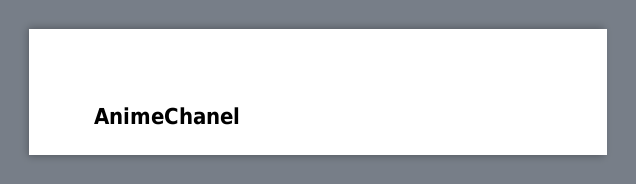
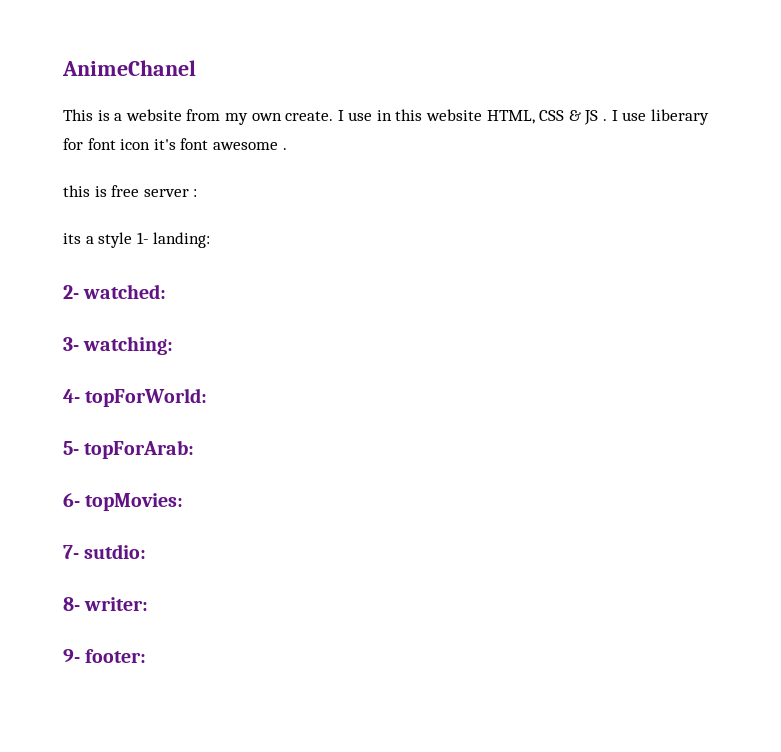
(240, 116) none -> [63,109,709,125] [63,138,287,150] [63,185,198,197] [63,232,211,248] [63,284,167,299] [63,336,174,355] [63,388,208,407] [63,440,195,459] [63,493,184,511] [63,544,147,559] [63,597,149,611] [63,649,147,663] // This is a website from my own create. I use in this website HTML, CSS & JS . I use liberary for font icon it's font awesome . // this is free server : // its a style 1- landing: // 2- watched: // 3- watching: // 4- topForWorld: // 5- topForArab: // 6- topMovies: // 7- sutdio: // 8- writer: // 9- footer:

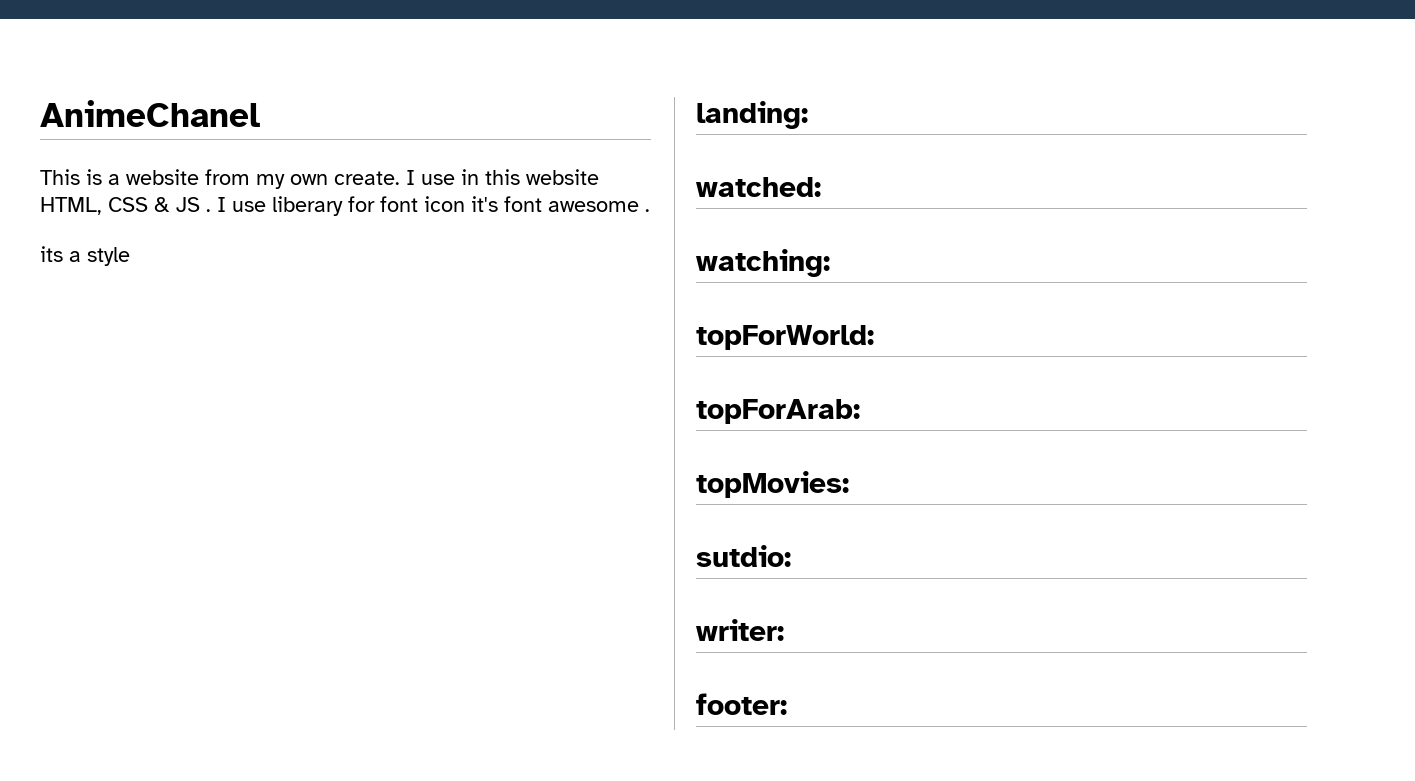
[63,185,198,197] // this is free server : -> (650, 210) none
[136,232,149,244] 1- -> (130, 256) //
[63,285,79,299] 2- -> (808, 115) none
[63,337,79,351] 3- -> (821, 187) none
[63,389,80,403] 4- -> (830, 263) none
[63,441,79,455] 5- -> (874, 337) none
[63,493,80,507] 6- -> (860, 411) none
[63,545,79,559] 7- -> (849, 484) none
[63,597,80,611] 8- -> (791, 556) none
[63,649,80,663] 9- -> (784, 630) none

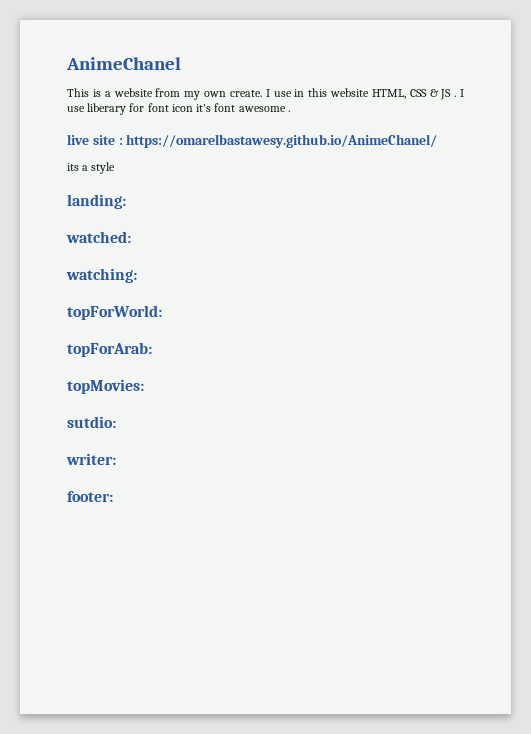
(650, 210) none -> [67,134,438,148] // live site : https://omarelbastawesy.github.io/AnimeChanel/

